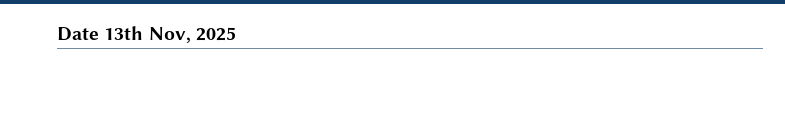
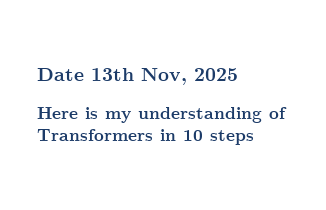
(236, 34) none -> [37,107,287,123] [37,129,254,145] // Here is my understanding of Transformers in 10 steps

